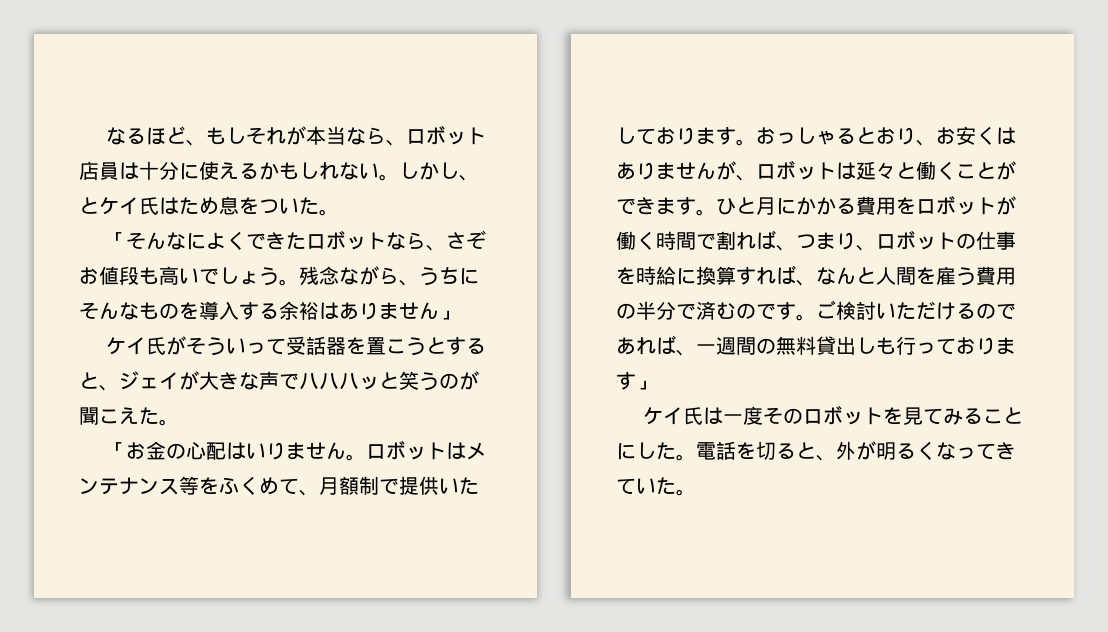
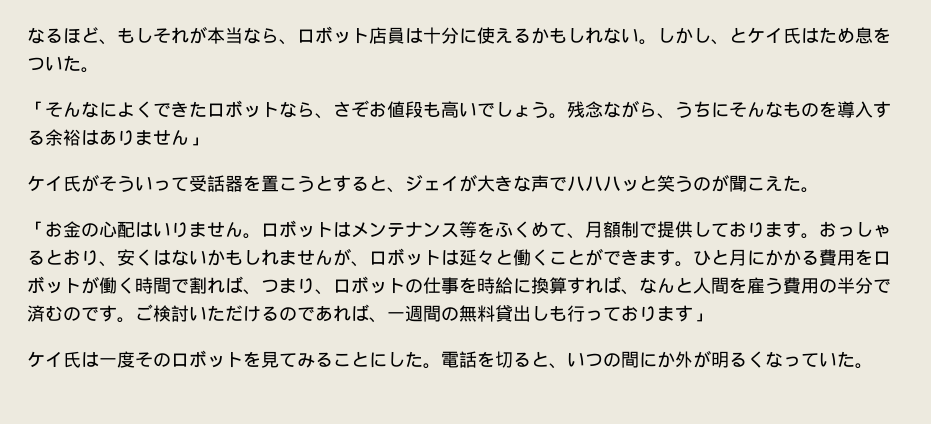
[439,477,479,495] いた -> (693, 229) none
[936,126,1016,145] [616,162,656,180] お安くはあり -> [117,249,279,266] 安くはないかもしれ
(836, 458) none -> [567,351,675,368] いつの間にか
[996,442,1016,460] [616,478,636,495] きて -> (819, 360) none

